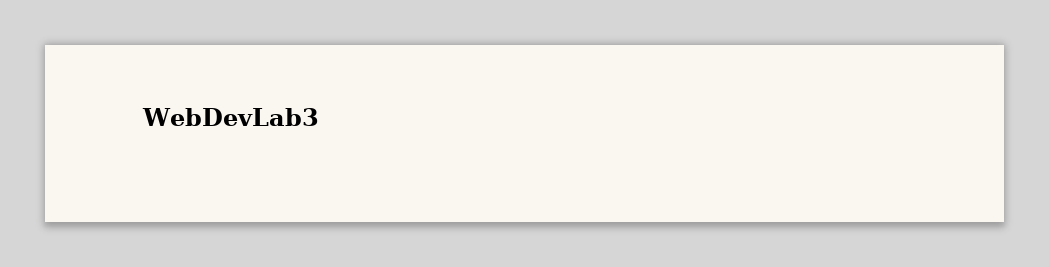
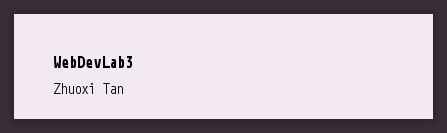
(319, 117) none -> [53,83,123,94] // Zhuoxi Tan

